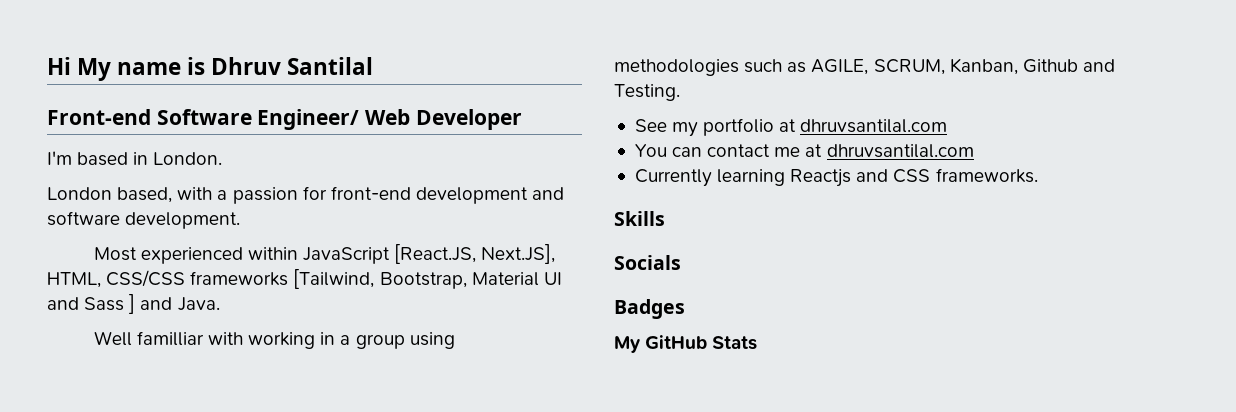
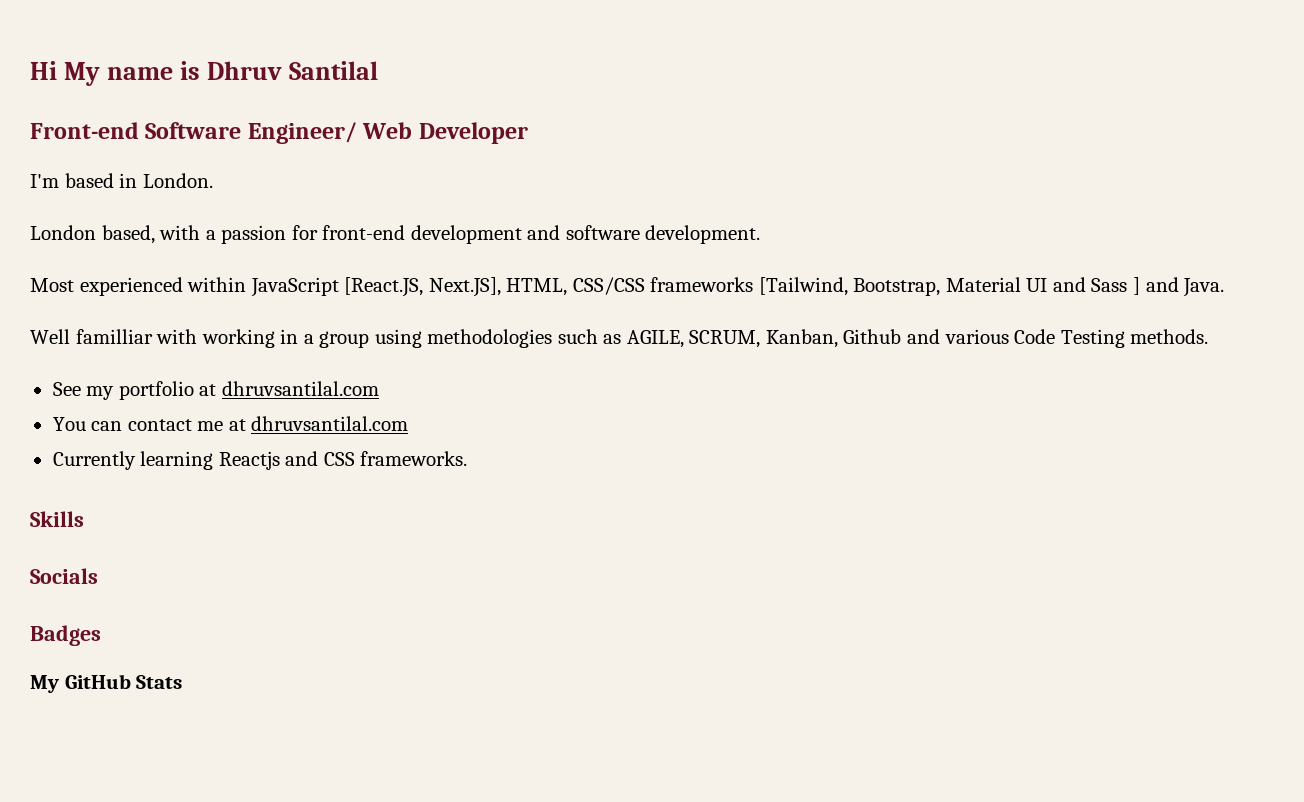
[614,84,680,101] Testing. -> [944,329,1209,348] various Code Testing methods.

